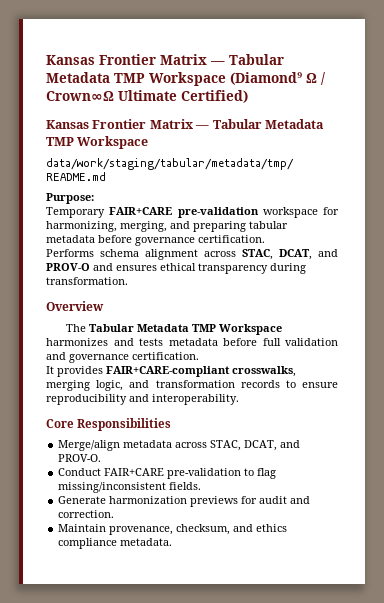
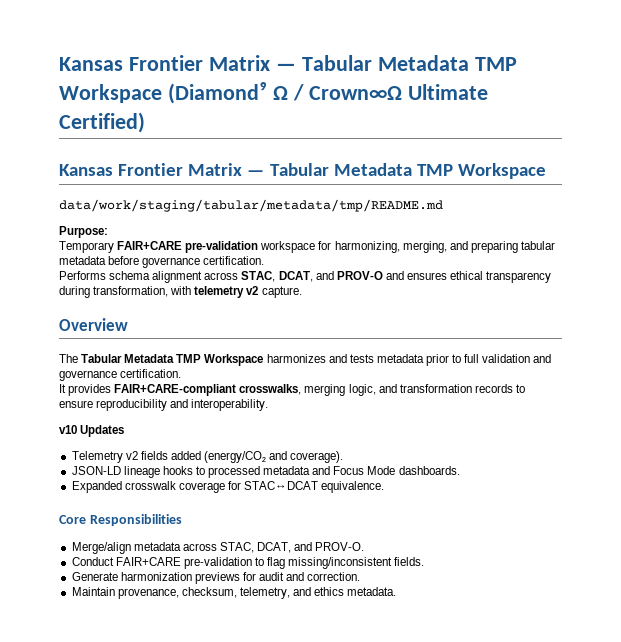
[46,277,128,285] transformation. -> [93,286,302,298] transformation, with telemetry v2 capture.
[223,338,257,346] before -> [425,354,462,366] prior to
(239, 399) none -> [59,425,125,437] [71,451,344,463] [71,466,460,478] [71,481,385,493] // v10 Updates // Telemetry v2 fields added (energy/CO₂ and coverage). // JSON-LD lineage hooks to processed metadata and Focus Mode dashboards. // Expanded crosswalk coverage for STAC↔DCAT equivalence.
(231, 529) none -> [239,587,290,599] telemetry,
[58,538,118,549] compliance -> (345, 591) none

